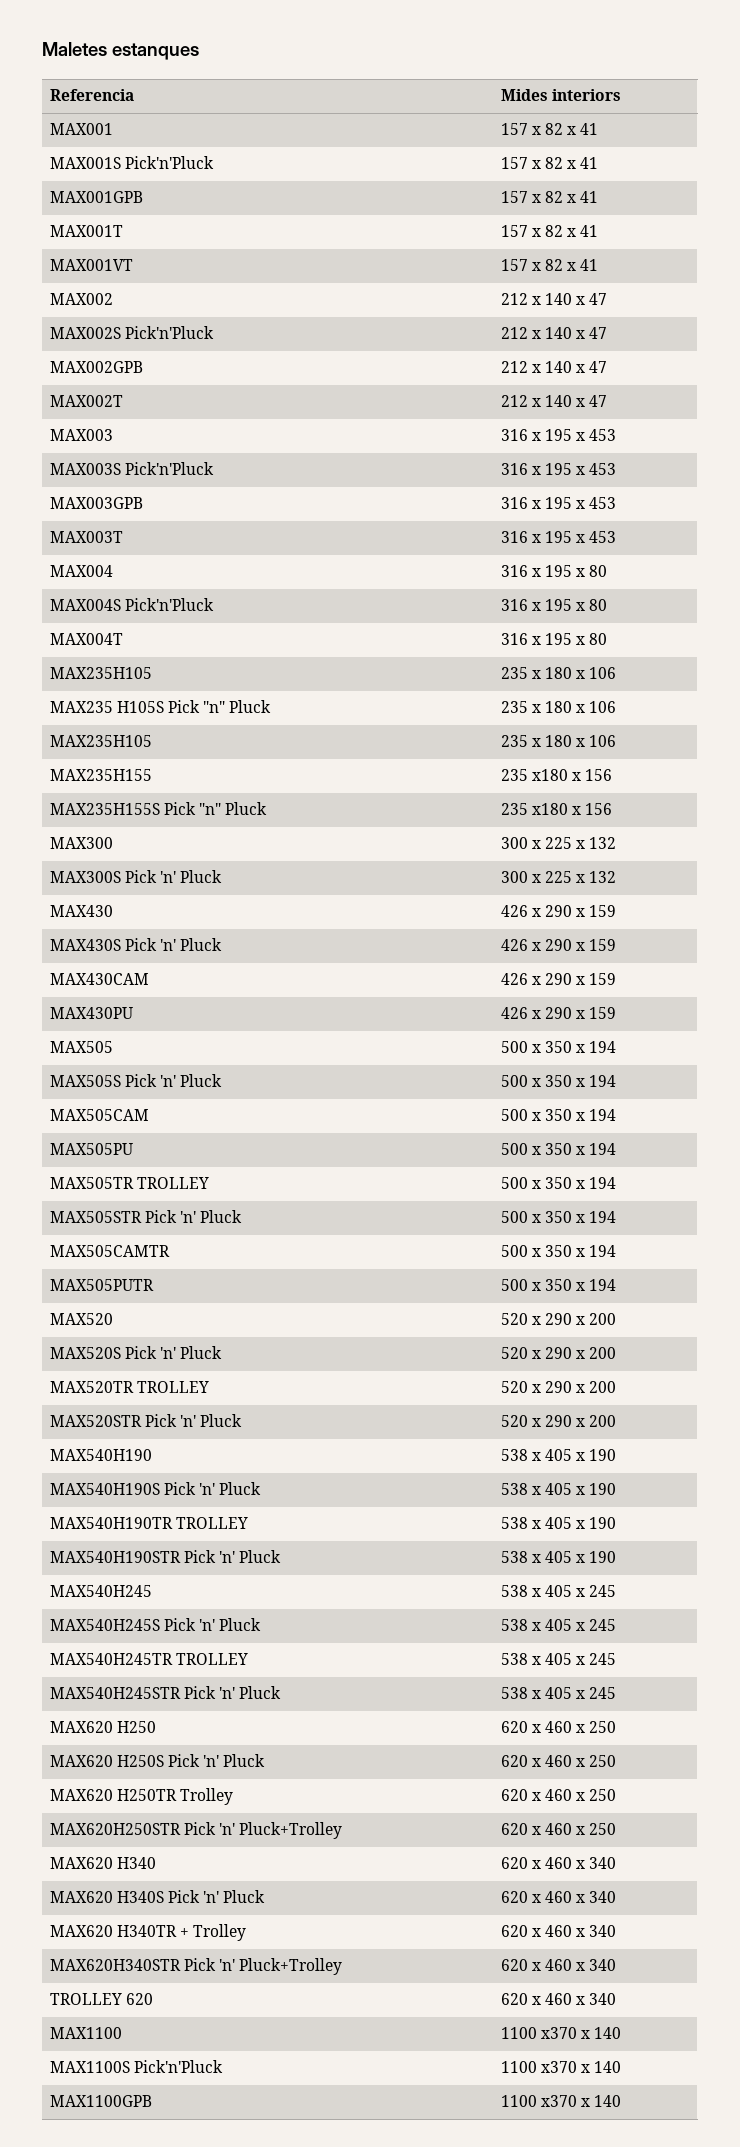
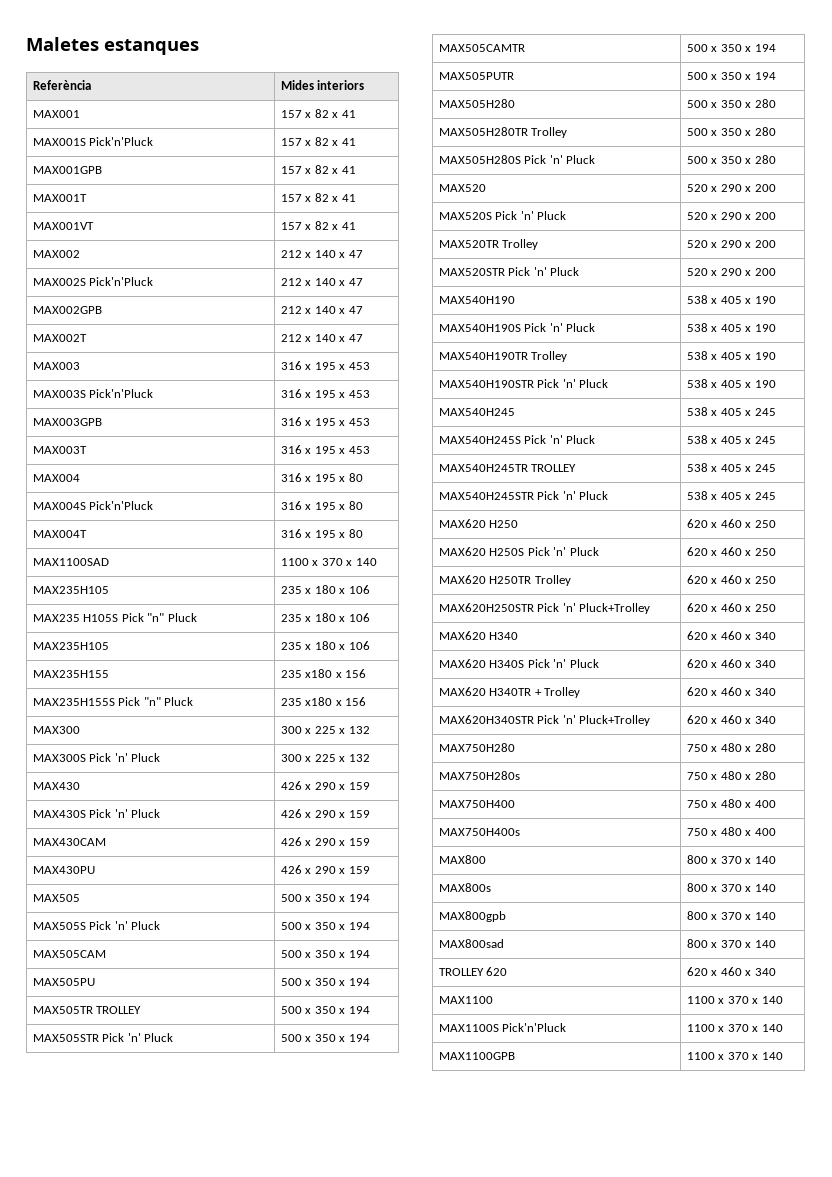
[49,89,134,101] Referencia -> [32,80,91,90] Referència
(608, 639) none -> [32,558,109,566] [280,558,377,566] // MAX1100SAD | 1100 x 370 x 140
(617, 1285) none -> [438,99,515,108] [686,99,776,108] [438,127,568,138] [686,127,776,136] [438,155,596,164] [686,155,776,164] // MAX505H280 | 500 x 350 x 280 // MAX505H280TR Trolley | 500 x 350 x 280 // MAX505H280S Pick 'n' Pluck | 500 x 350 x 280
[136,1381,209,1393] TROLLEY -> [502,239,539,250] Trolley
[175,1517,248,1529] TROLLEY -> [531,351,568,362] Trolley
(617, 1965) none -> [438,743,515,752] [686,743,776,752] [438,771,520,780] [686,771,776,780] [438,800,515,808] [686,799,776,808] [438,828,520,836] [686,827,776,836] [438,855,486,864] [686,855,776,864] [438,883,491,892] [686,883,776,892] [438,911,506,922] [686,911,776,920] [438,939,504,948] [686,939,776,948] // MAX750H280 | 750 x 480 x 280 // MAX750H280s | 750 x 480 x 280 // MAX750H400 | 750 x 480 x 400 // MAX750H400s | 750 x 480 x 400 // MAX800 | 800 x 370 x 140 // MAX800s | 800 x 370 x 140 // MAX800gpb | 800 x 370 x 140 // MAX800sad | 800 x 370 x 140
[540,2027,577,2039] x370 -> [718,996,749,1004] x 370
[540,2061,577,2073] x370 -> [718,1024,749,1032] x 370
[540,2095,577,2107] x370 -> [718,1052,749,1060] x 370

